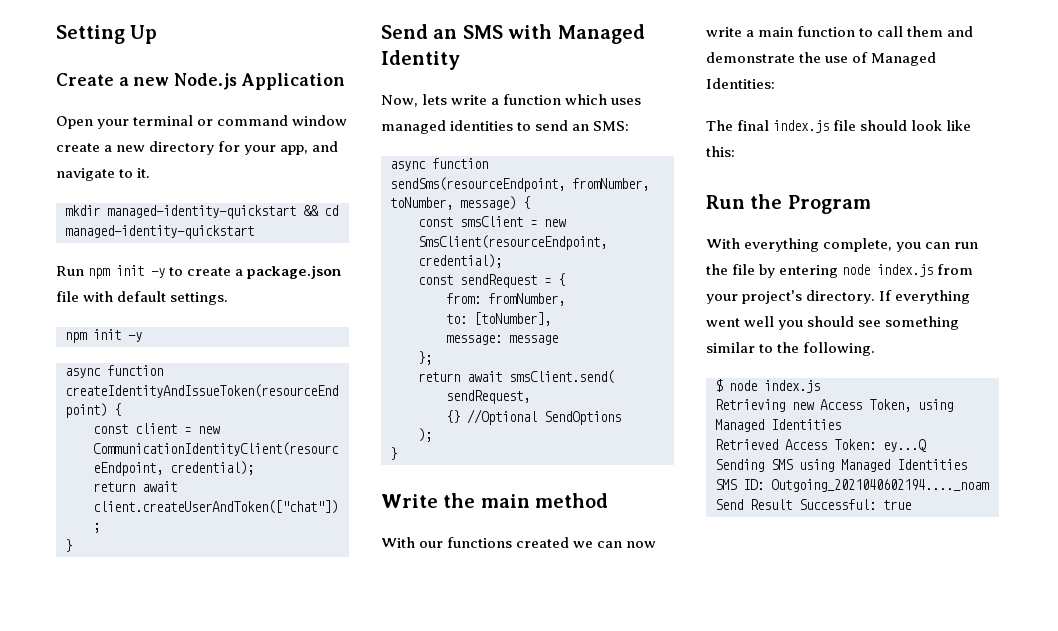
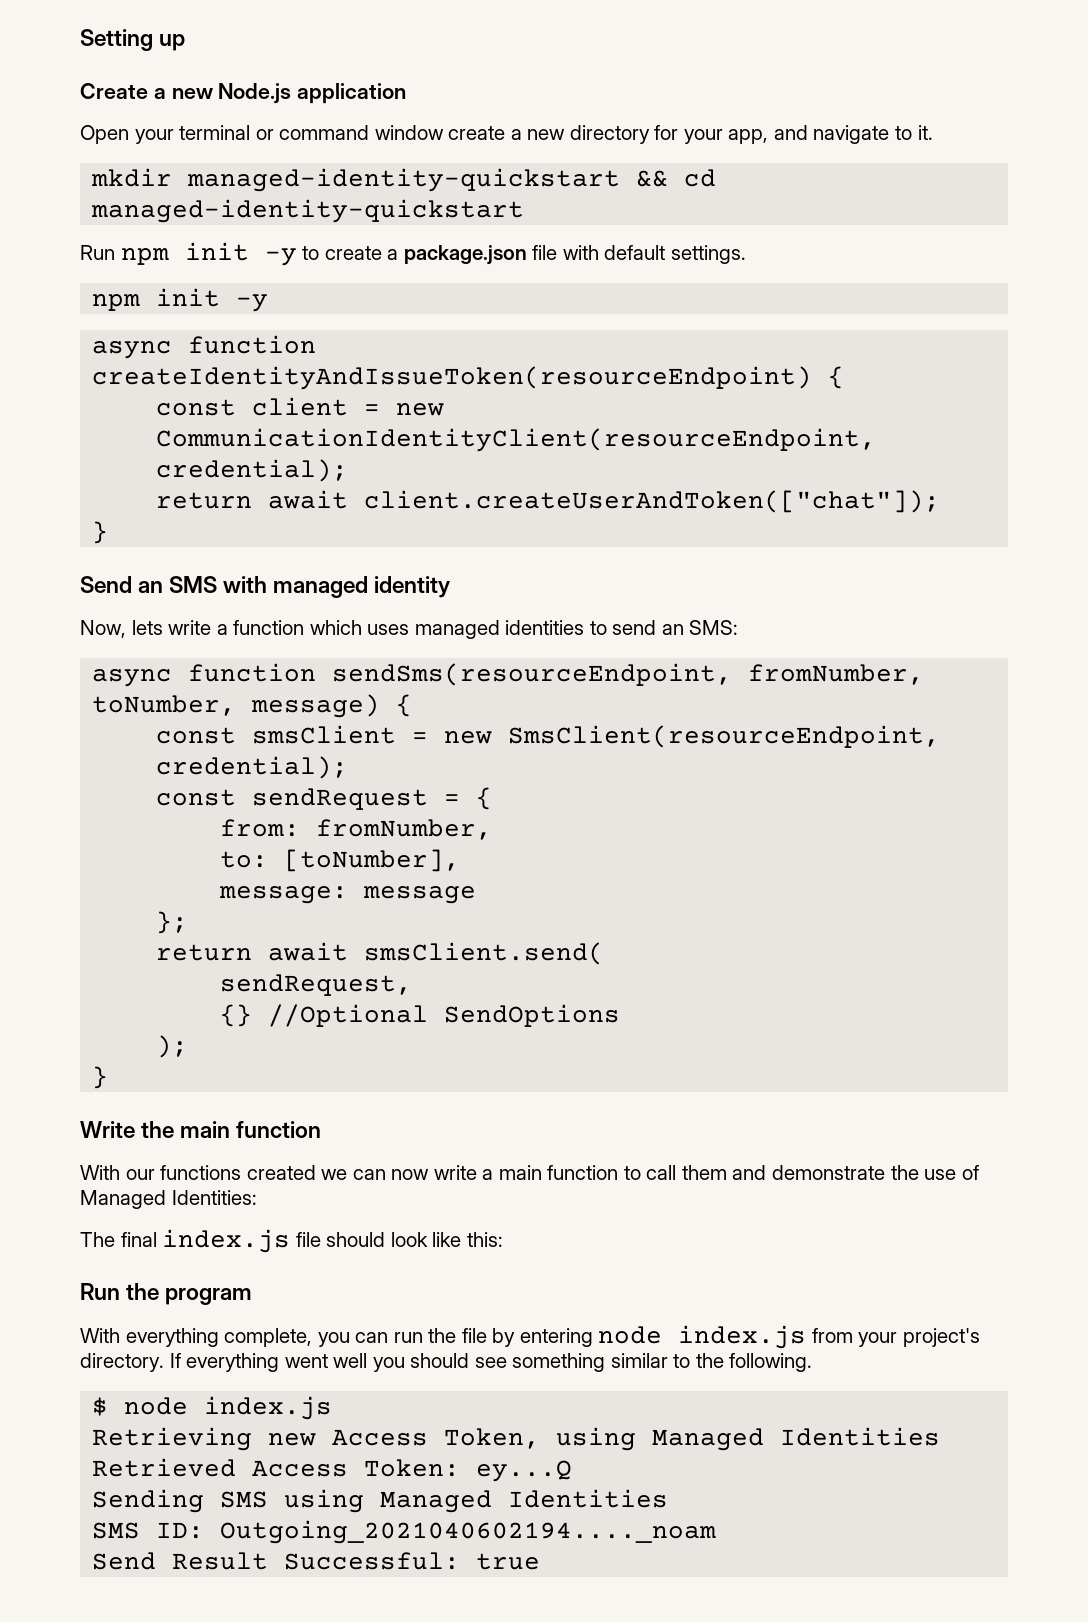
[130,25,158,44] Up -> [159,34,186,51] up
[240,73,345,90] Application -> [297,83,407,104] application
[557,24,645,44] [381,50,460,70] Managed Identity -> [273,576,451,598] managed identity
[535,493,609,508] method -> [236,1121,322,1138] function
[787,195,871,214] Program -> [165,1288,253,1305] program

